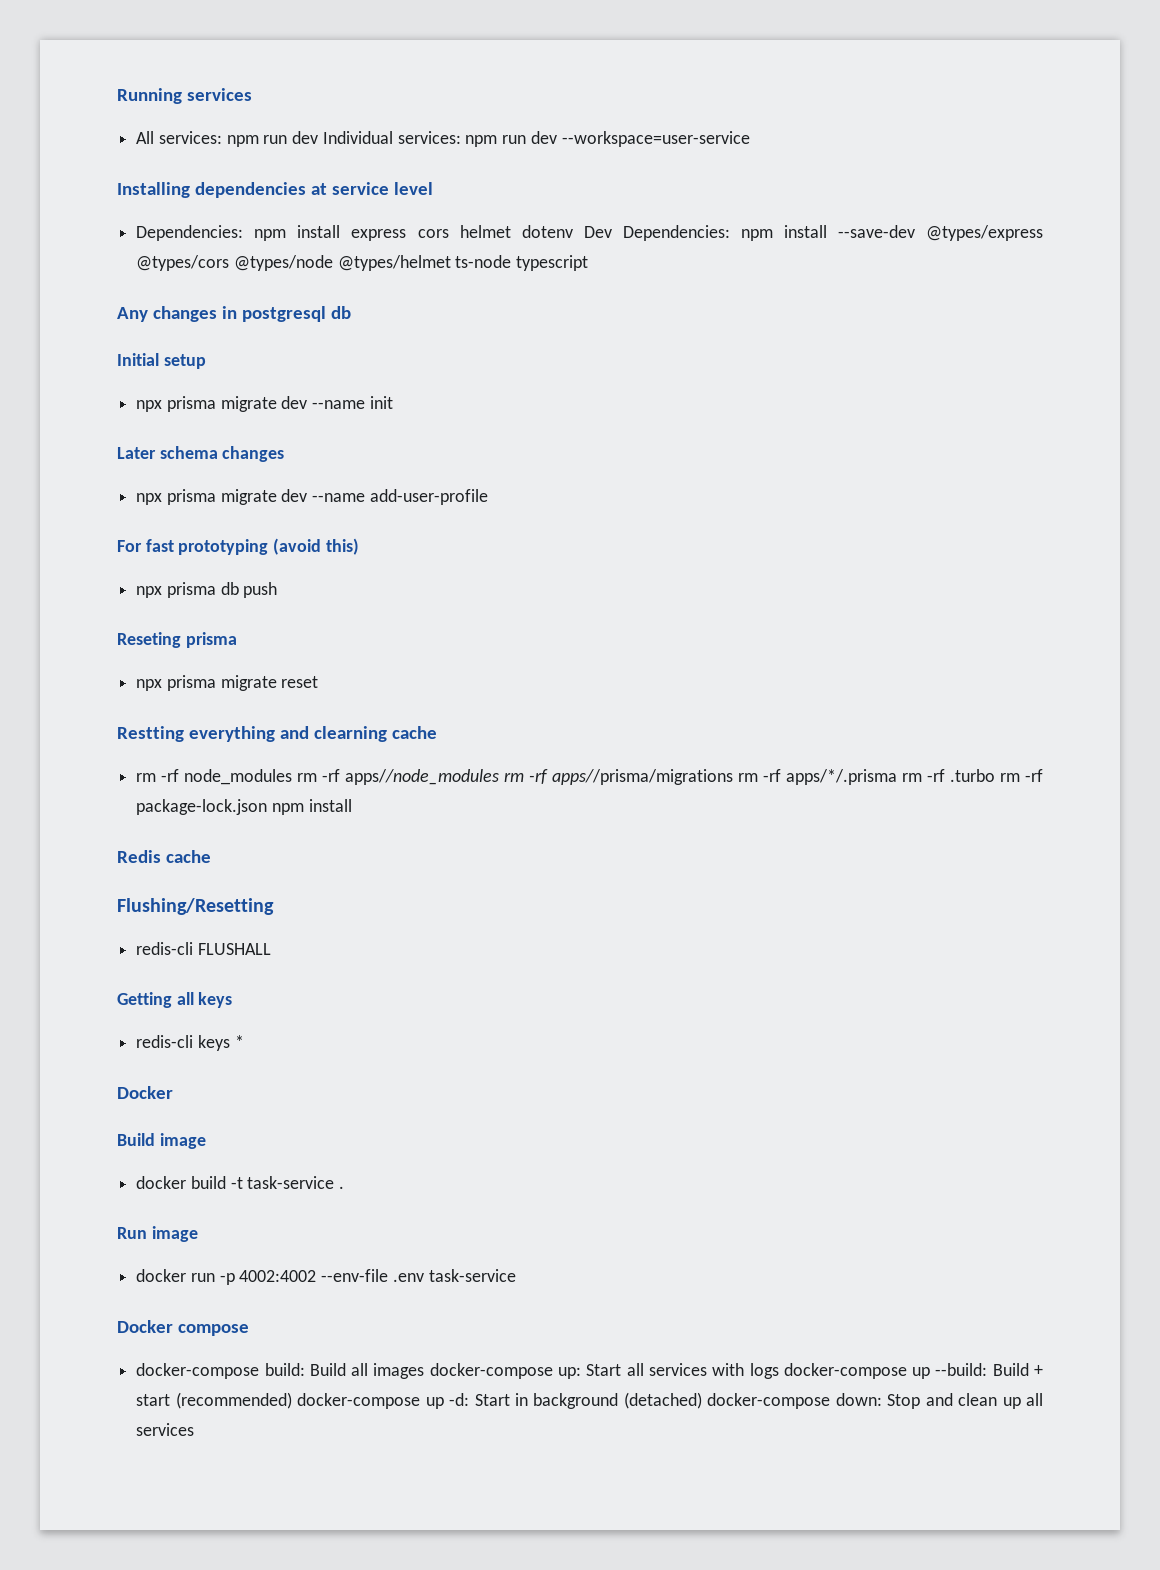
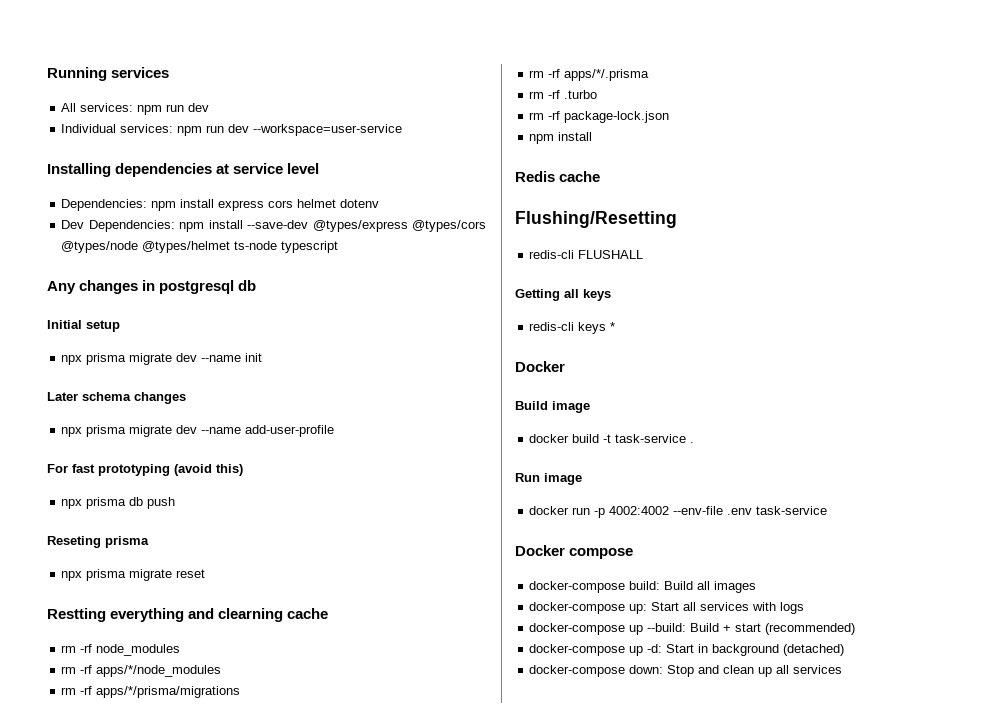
(319, 137) none -> (210, 107) //
(573, 231) none -> (380, 203) //
[297,769,734,785] rm -rf apps//node_modules rm -rf apps//prisma/migrations -> [61,665,222,677] [61,686,241,698] // rm -rf apps/*/node_modules // rm -rf apps/*/prisma/migrations //
(898, 777) none -> (650, 75) //
(996, 775) none -> (598, 94) //
(268, 807) none -> (670, 117) //
(425, 1371) none -> (757, 587) //
(779, 1371) none -> (805, 608) //
(292, 1400) none -> (856, 629) //
(702, 1400) none -> (845, 650) //

